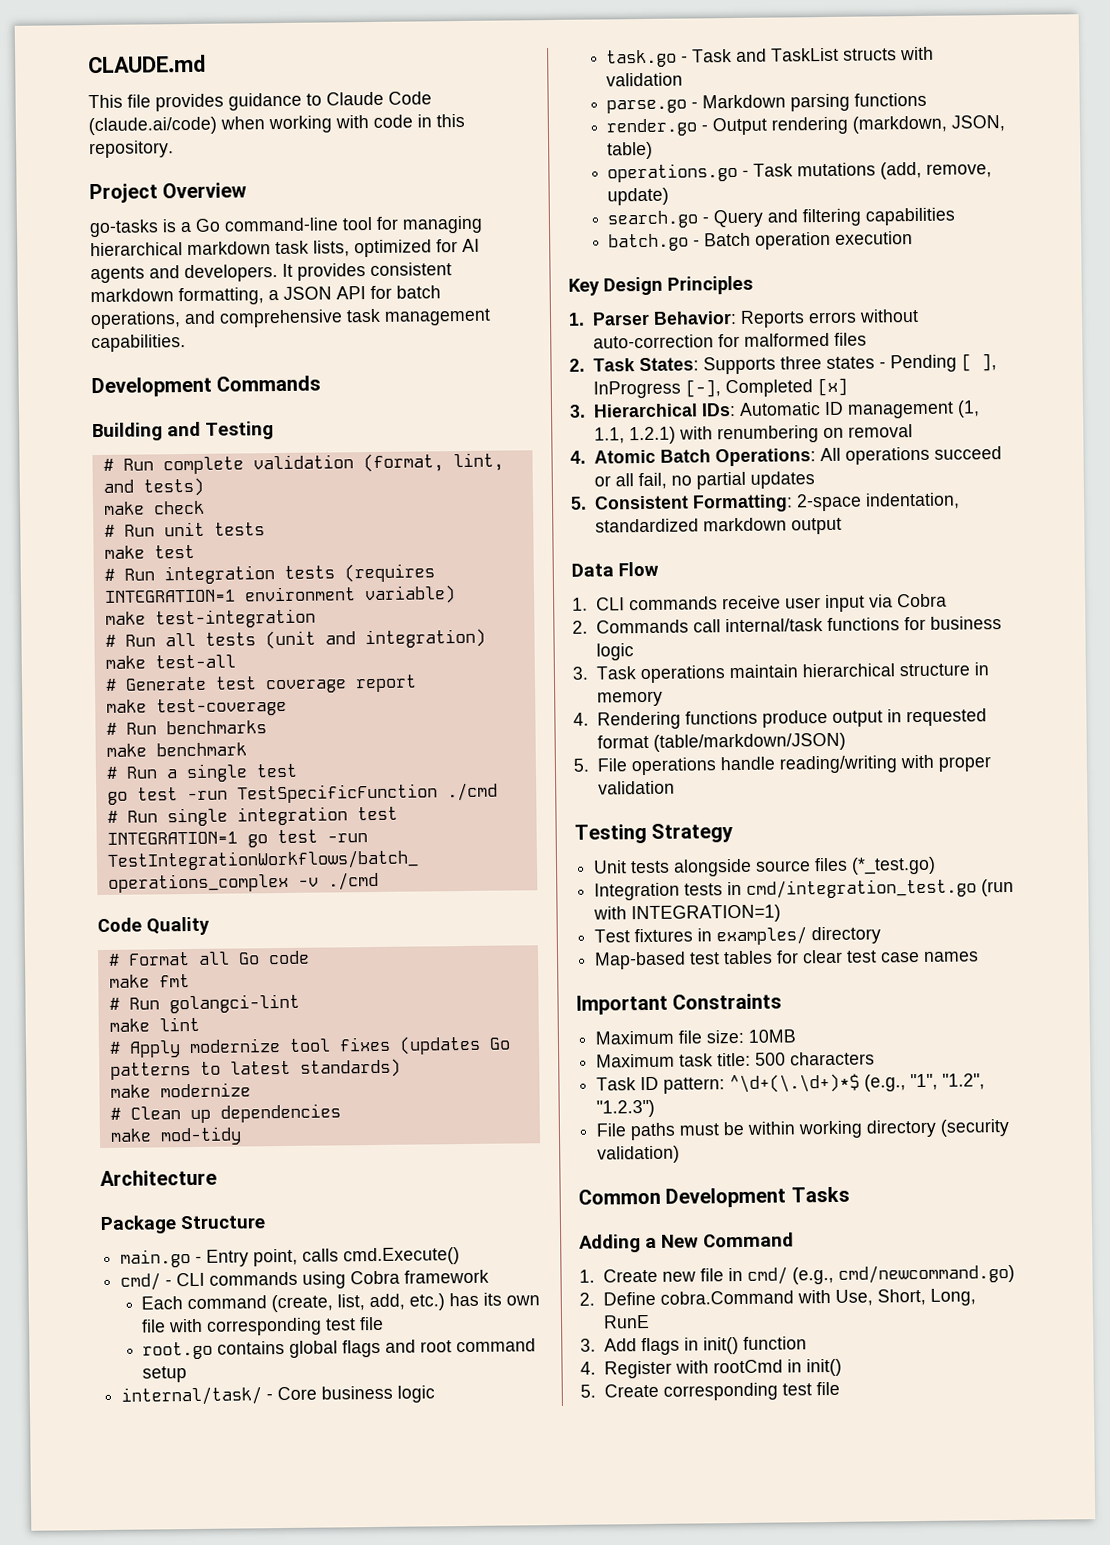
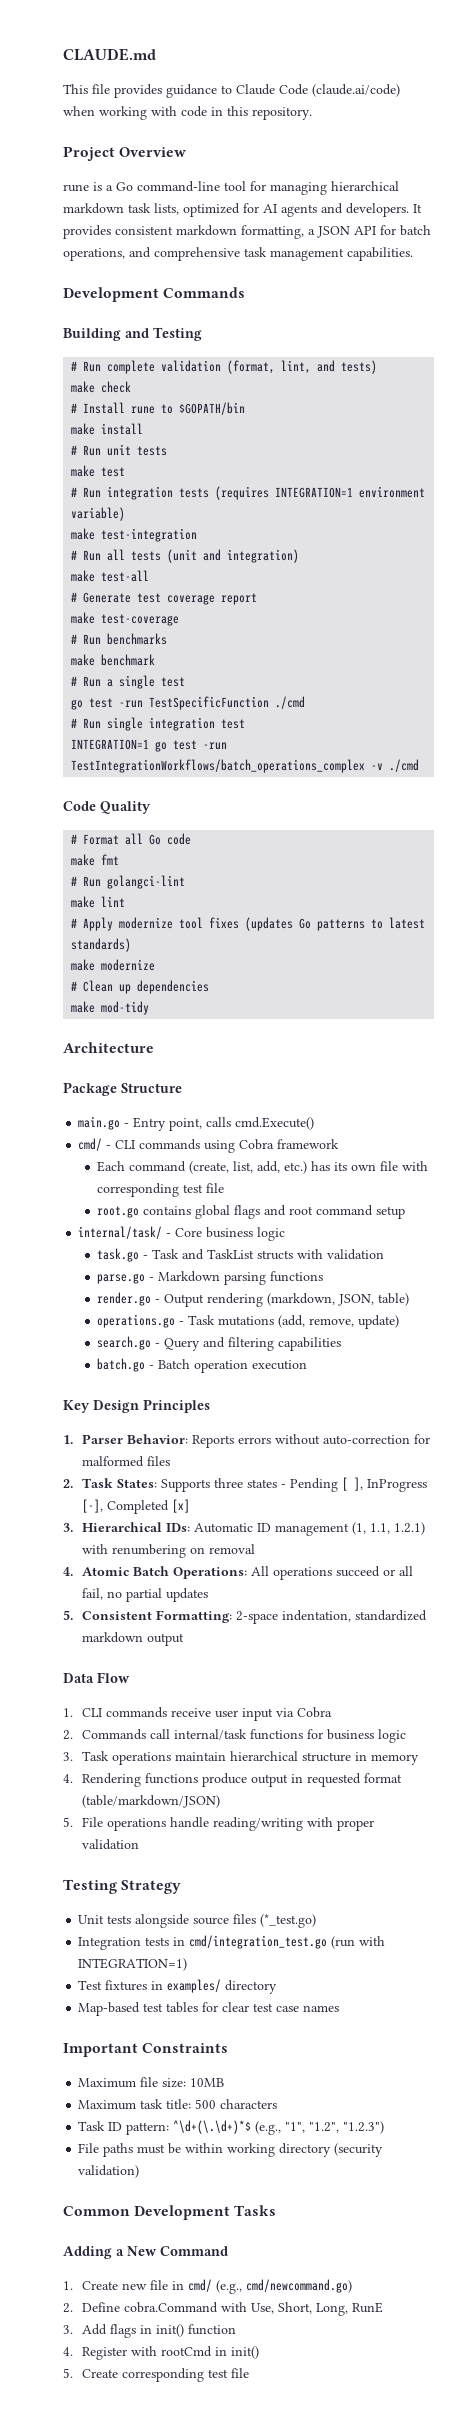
[89,219,159,238] go-tasks -> [63,184,89,192] rune
(205, 507) none -> [71,402,246,415] [71,423,144,435] // # Install rune to $GOPATH/bin // make install

